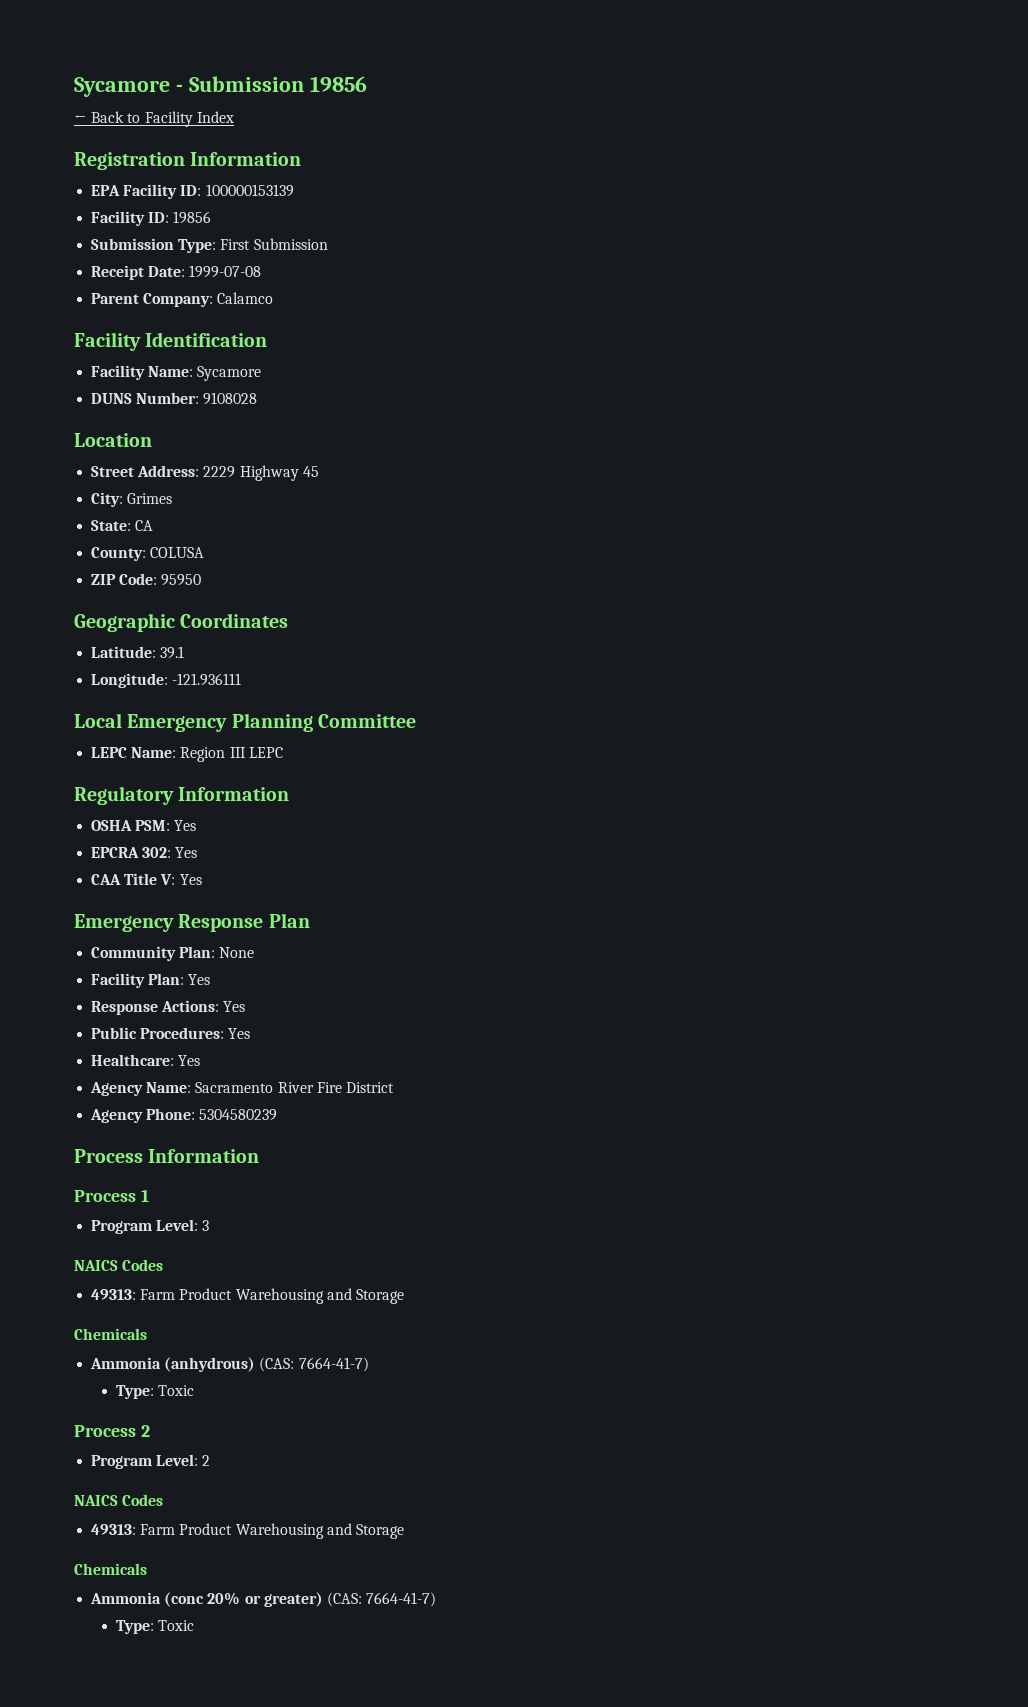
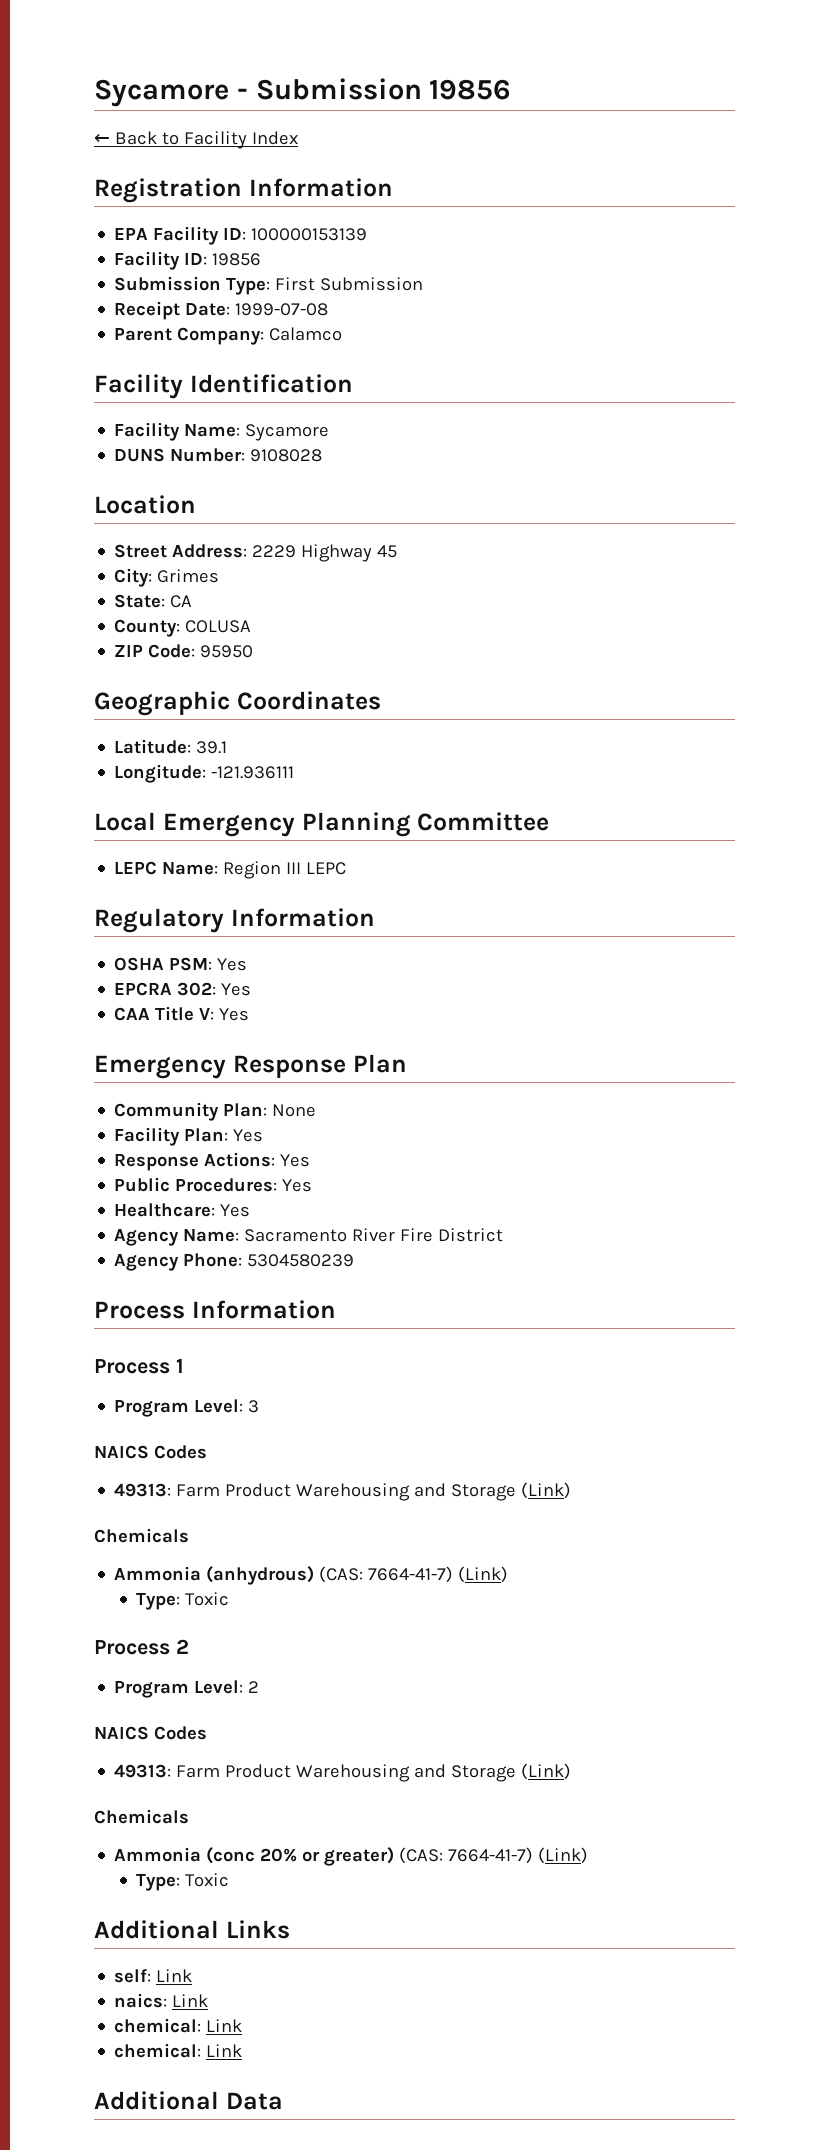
(404, 1296) none -> [521,1482,572,1499] (Link)
(369, 1364) none -> [458,1566,509,1583] (Link)
(404, 1531) none -> [521,1763,572,1780] (Link)
[115,1620,195,1634] // Type: Toxic -> [538,1847,589,1864] [136,1873,230,1891] [94,1920,290,1939] [114,1969,193,1983] [114,1993,209,2008] [114,2018,243,2033] [114,2043,243,2058] [94,2091,283,2110] (Link) // Type: Toxic // Additional Links // self: Link // naics: Link // chemical: Link // chemical: Link // Additional Data

